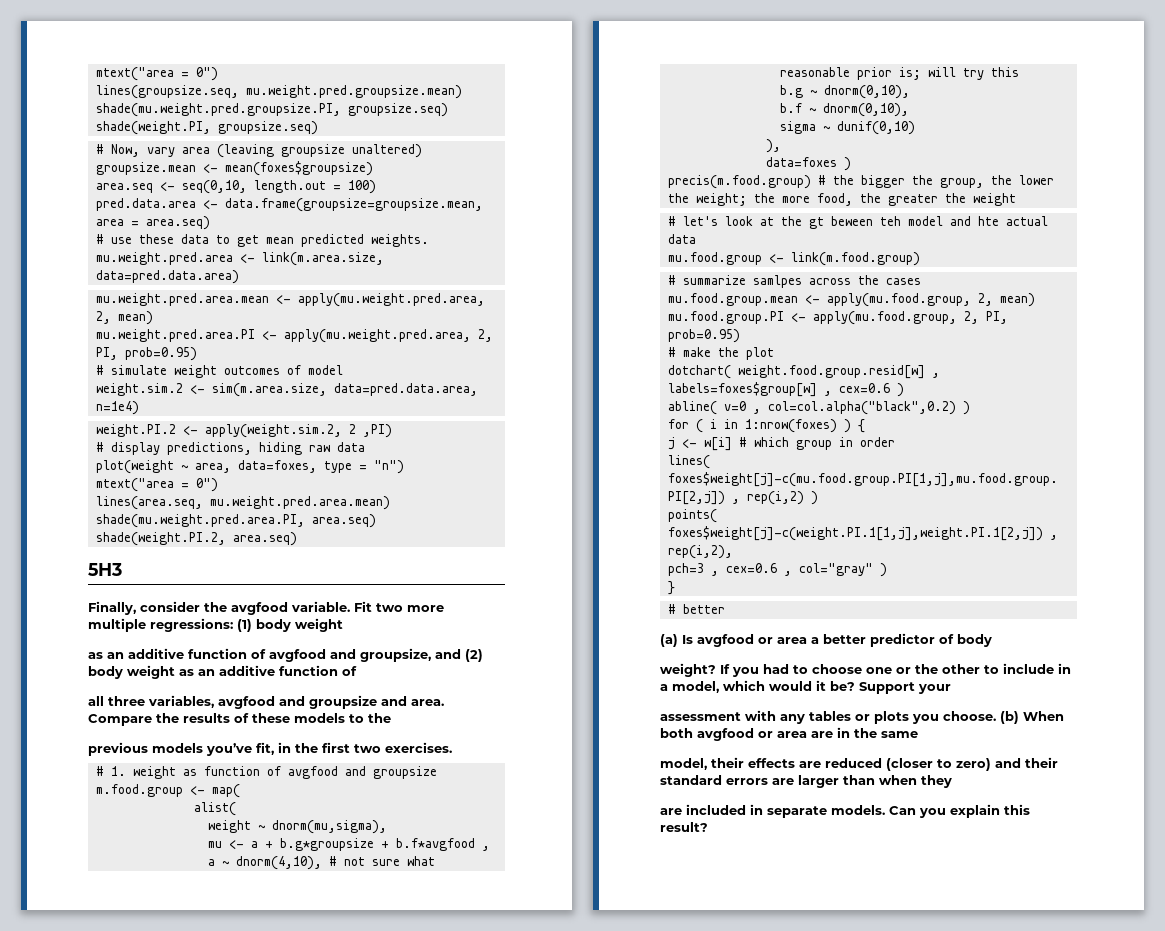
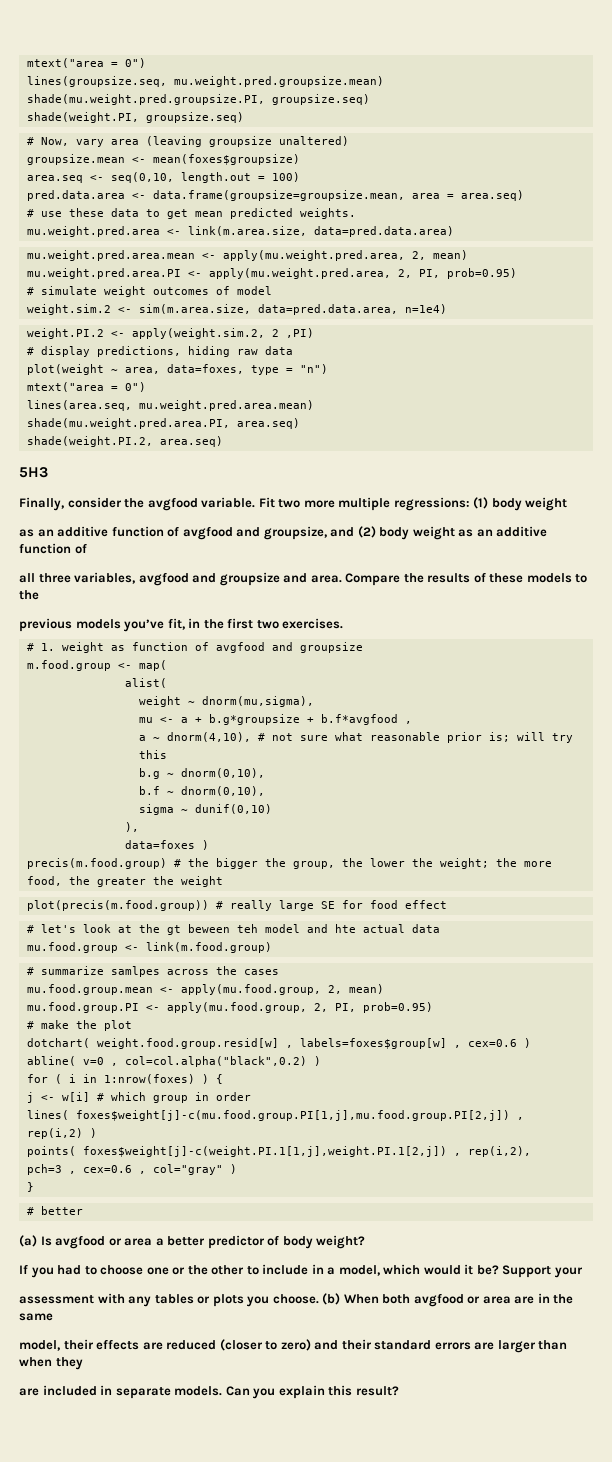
(1016, 199) none -> [26,900,447,911] // plot(precis(m.food.group)) # really large SE for food effect
[660,663,716,677] // weight? -> [316,1235,366,1249] weight? //

